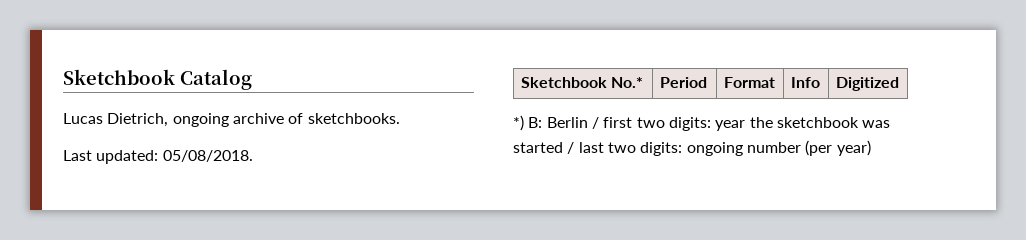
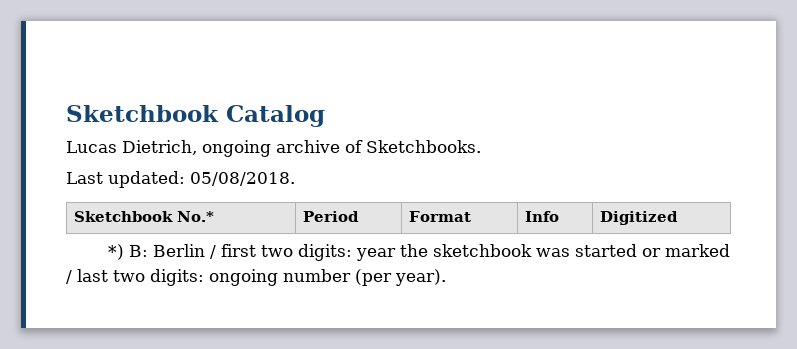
[307,113,400,124] sketchbooks. -> [366,140,481,153] Sketchbooks.
(563, 147) none -> [641,244,730,257] or marked
[836,140,871,156] year) -> [395,269,446,286] year).

